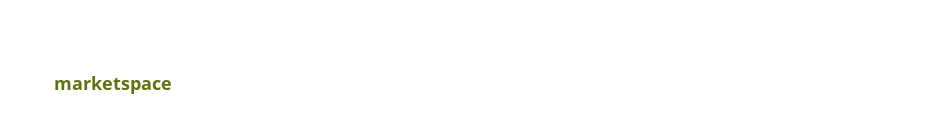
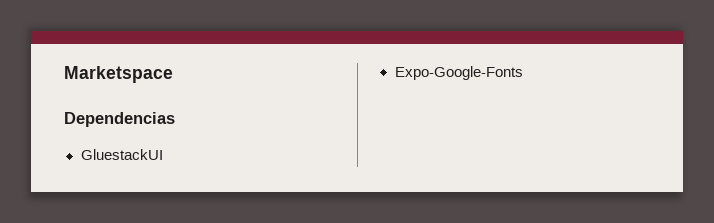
[54,76,172,94] marketspace -> [64,66,173,83] [64,112,175,127] [80,149,163,160] [394,66,523,80] Marketspace // Dependencias // GluestackUI // Expo-Google-Fonts

